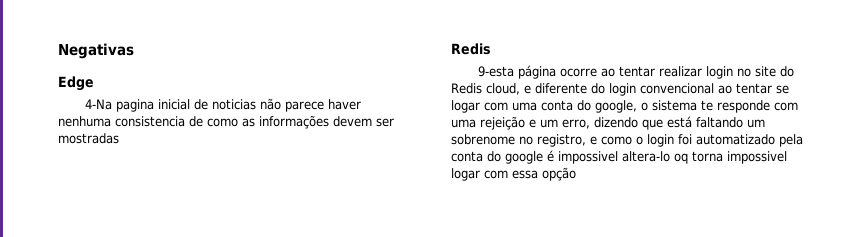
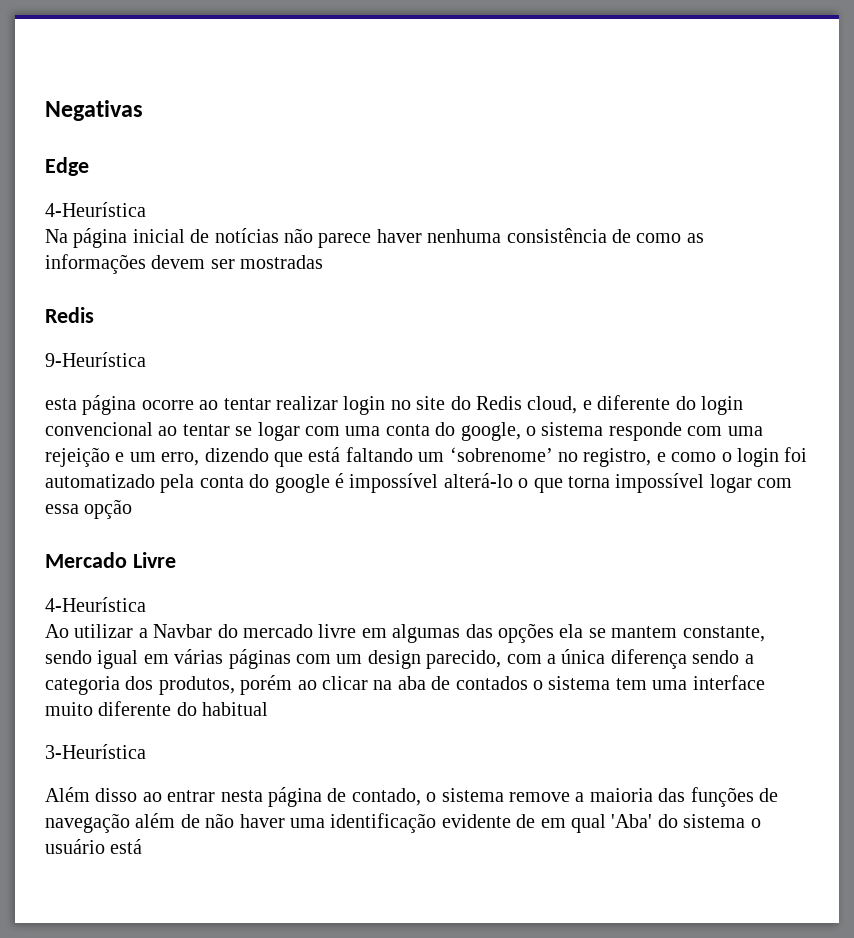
[85,99,155,112] 4-Na pagina -> [45,202,146,217] [45,228,128,248] 4-Heurística // Na página
[212,99,257,110] noticias -> [214,228,279,243] notícias
[115,116,185,127] consistencia -> [506,228,607,243] consistência
[478,66,515,77] 9-esta -> [45,352,146,367] [45,398,77,410] 9-Heurística // esta
[701,100,713,111] te -> (604, 429) none
[451,134,515,145] sobrenome -> [449,447,553,462] ‘sobrenome’
[558,151,787,164] [451,167,576,181] impossivel altera-lo oq torna impossivel logar com essa opção -> [349,473,793,493] [45,499,133,519] [45,552,176,568] [45,597,146,612] [45,623,765,643] [45,649,754,669] [45,675,765,695] [45,701,269,716] [45,744,146,759] [45,787,778,807] [45,813,761,833] [45,839,143,854] impossível alterá-lo o que torna impossível logar com essa opção // Mercado Livre // 4-Heurística // Ao utilizar a Navbar do mercado livre em algumas das opções ela se mantem constante, sendo igual em várias páginas com um design parecido, com a única diferença sendo a categoria dos produtos, porém ao clicar na aba de contados o sistema tem uma interface muito diferente do habitual // 3-Heurística // Além disso ao entrar nesta página de contado, o sistema remove a maioria das funções de navegação além de não haver uma identificação evidente de em qual 'Aba' do sistema o usuário está

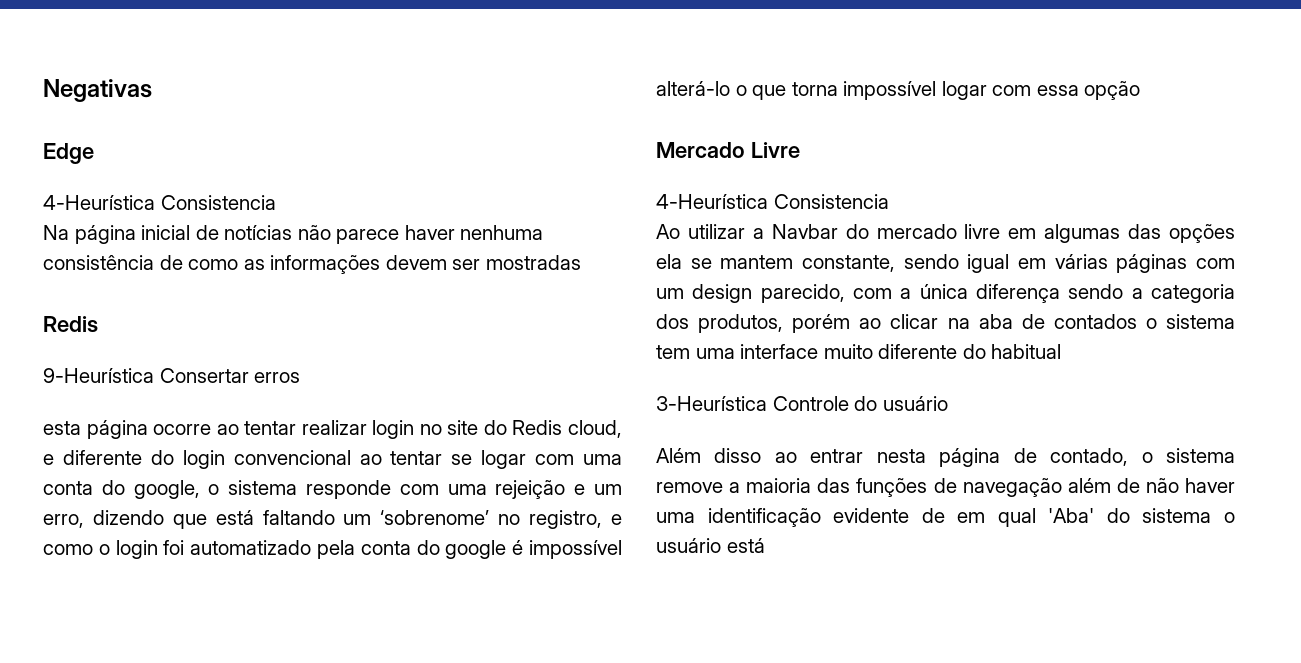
(146, 209) none -> [160,195,276,210] Consistencia
(146, 359) none -> [159,368,301,383] Consertar erros
(146, 604) none -> [773,194,889,209] Consistencia
(146, 751) none -> [772,396,948,411] Controle do usuário

